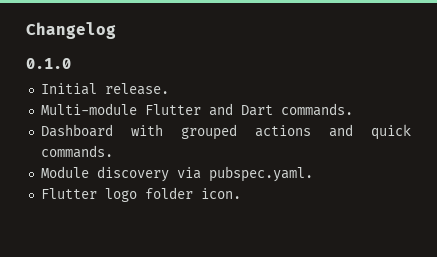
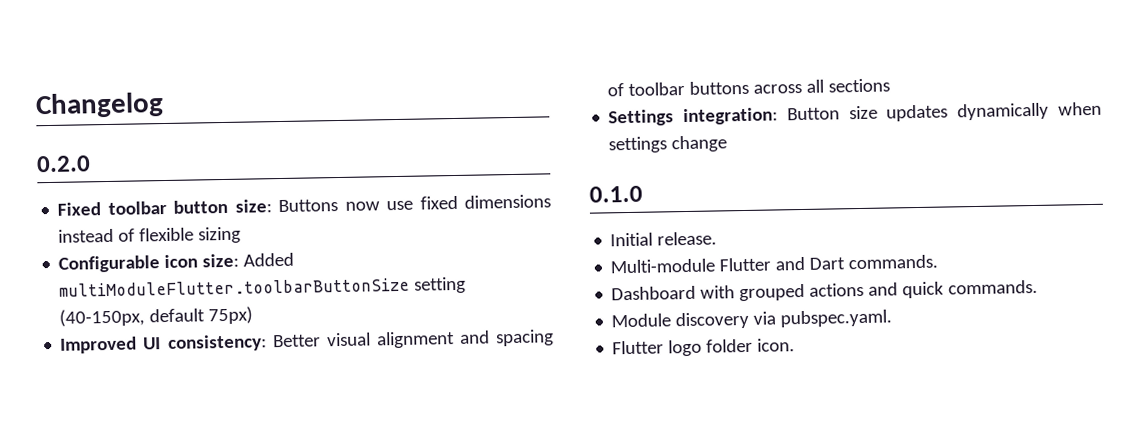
(116, 30) none -> [36,155,91,173] [57,194,552,216] [58,226,242,244] [58,252,295,273] [59,276,467,297] [59,306,254,327] [60,329,554,354] [607,78,891,97] [608,101,1102,127] [608,135,728,154] // 0.2.0 // Fixed toolbar button size: Buttons now use fixed dimensions instead of flexible sizing // Configurable icon size: Added multiModuleFlutter.toolbarButtonSize setting (40-150px, default 75px) // Improved UI consistency: Better visual alignment and spacing of toolbar buttons across all sections // Settings integration: Button size updates dynamically when settings change

